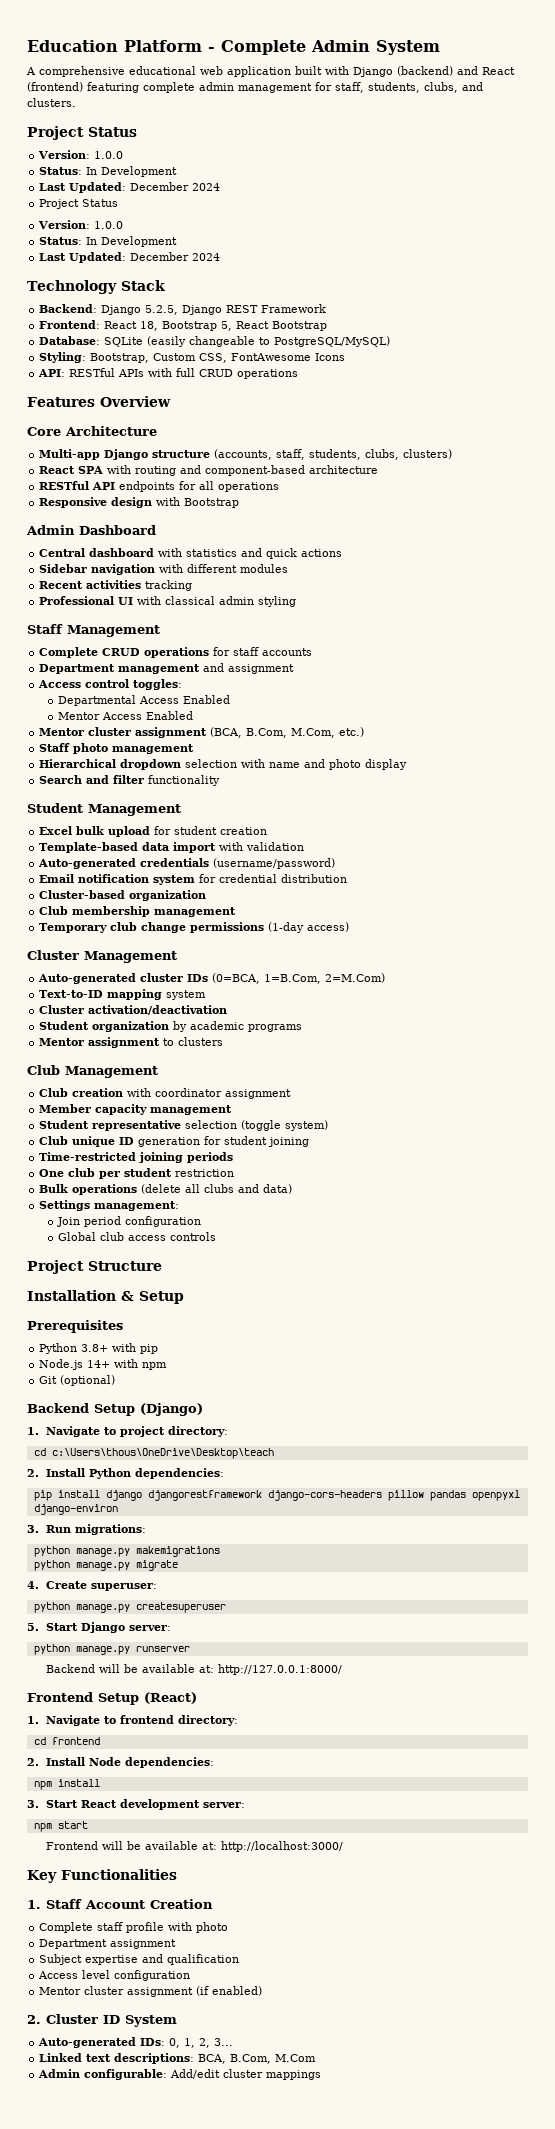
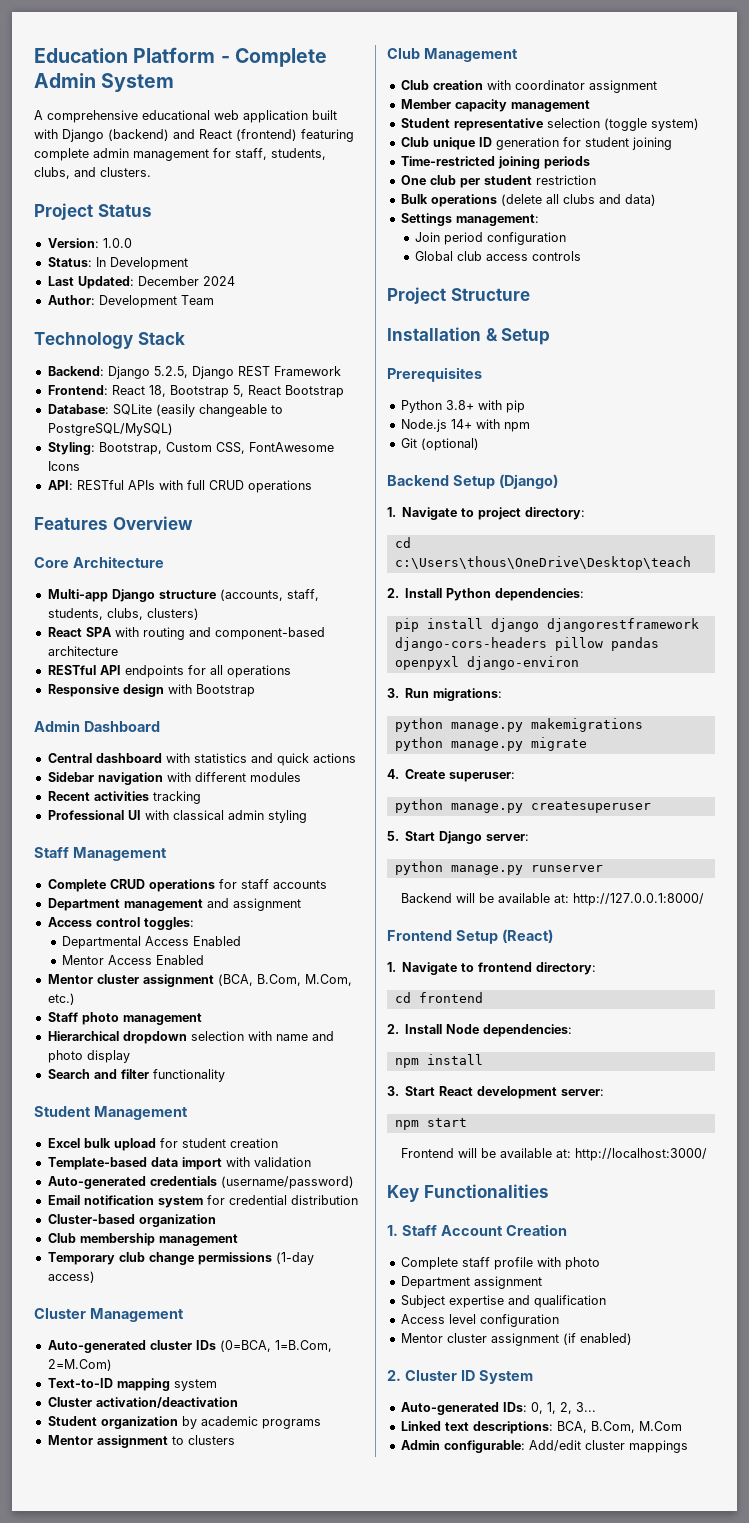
[39,199,119,209] [38,220,124,229] [39,236,178,247] [39,252,221,263] Project Status // Version: 1.0.0 // Status: In Development // Last Updated: December 2024 -> [47,295,214,308] Author: Development Team

